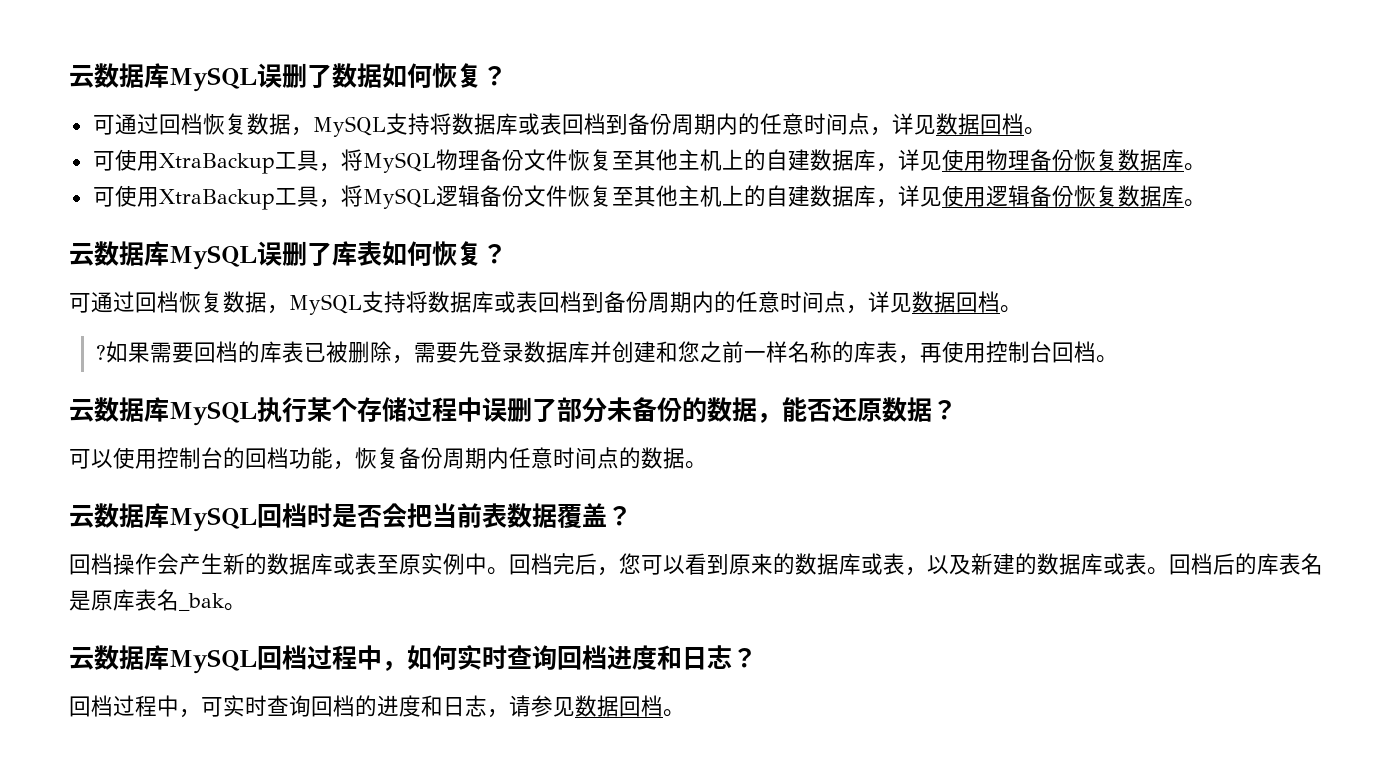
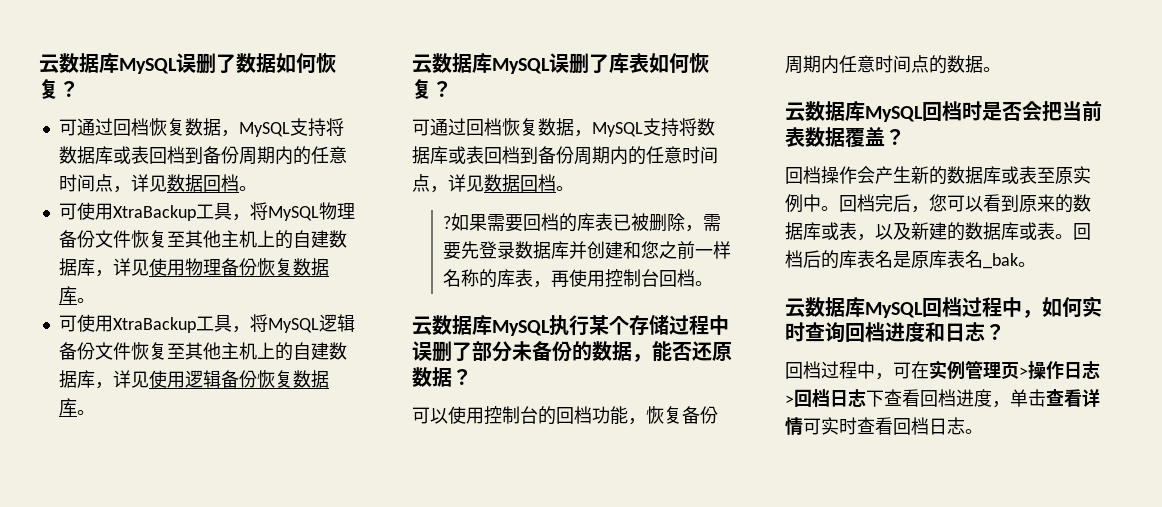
[223,695,663,718] 实时查询回档的进度和日志，请参见数据回档 -> [911,360,1100,380] [785,389,1100,408] [785,417,965,435] 在实例管理页>操作日志>回档日志下查看回档进度，单击查看详情可实时查看回档日志

